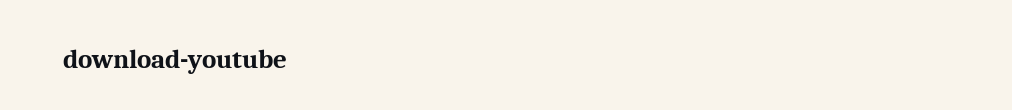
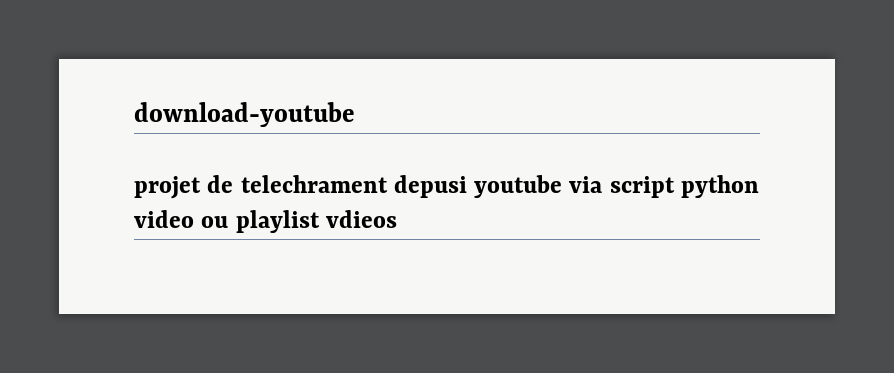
(287, 61) none -> [134,175,760,199] [134,210,397,233] // projet de telechrament depusi youtube via script python video ou playlist vdieos

